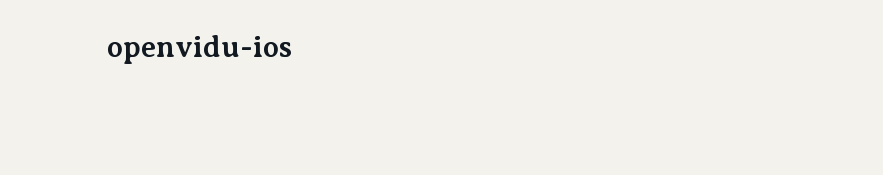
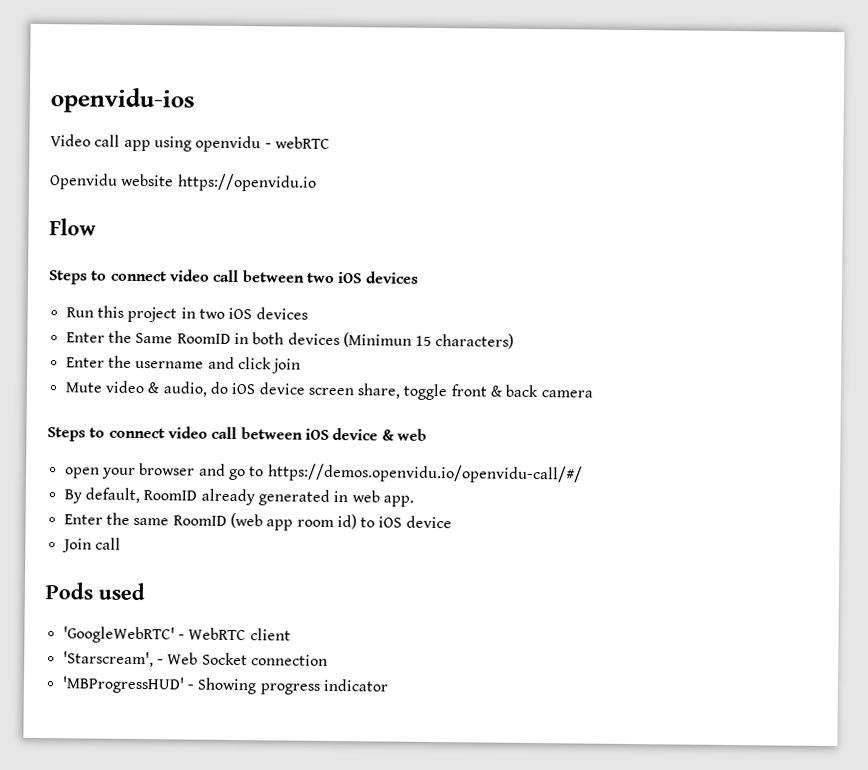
(292, 49) none -> [50,134,330,153] [49,173,317,192] [49,218,96,236] [49,269,419,285] [65,305,308,323] [65,330,515,349] [65,355,302,374] [64,380,593,401] [47,426,427,442] [64,463,583,484] [63,487,414,507] [63,512,452,531] [61,537,121,553] [45,582,145,601] [62,626,291,644] [62,651,328,668] [61,676,389,695] // Video call app using openvidu - webRTC // Openvidu website https://openvidu.io // Flow // Steps to connect video call between two iOS devices // Run this project in two iOS devices // Enter the Same RoomID in both devices (Minimun 15 characters) // Enter the username and click join // Mute video & audio, do iOS device screen share, toggle front & back camera // Steps to connect video call between iOS device & web // open your browser and go to https://demos.openvidu.io/openvidu-call/#/ // By default, RoomID already generated in web app. // Enter the same RoomID (web app room id) to iOS device // Join call // Pods used // 'GoogleWebRTC' - WebRTC client // 'Starscream', - Web Socket connection // 'MBProgressHUD' - Showing progress indicator

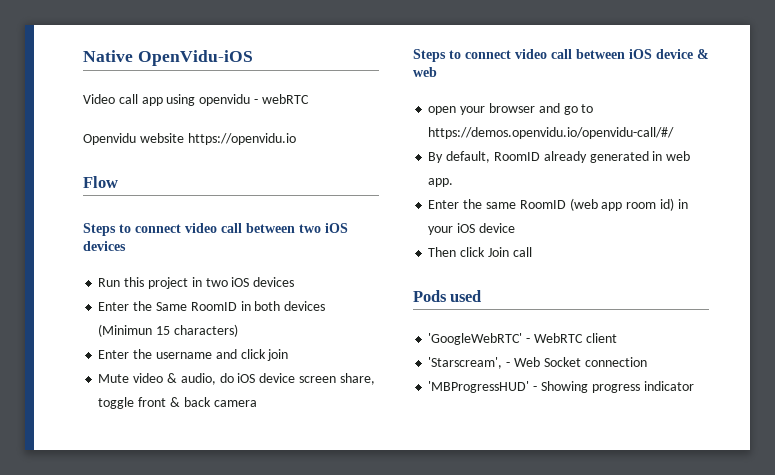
[50,87,195,114] openvidu-ios -> [83,50,253,66] Native OpenVidu-iOS
[360,517,376,528] to -> [677,199,688,209] [428,226,454,235] in your
(452, 522) none -> [428,247,486,257] Then click

